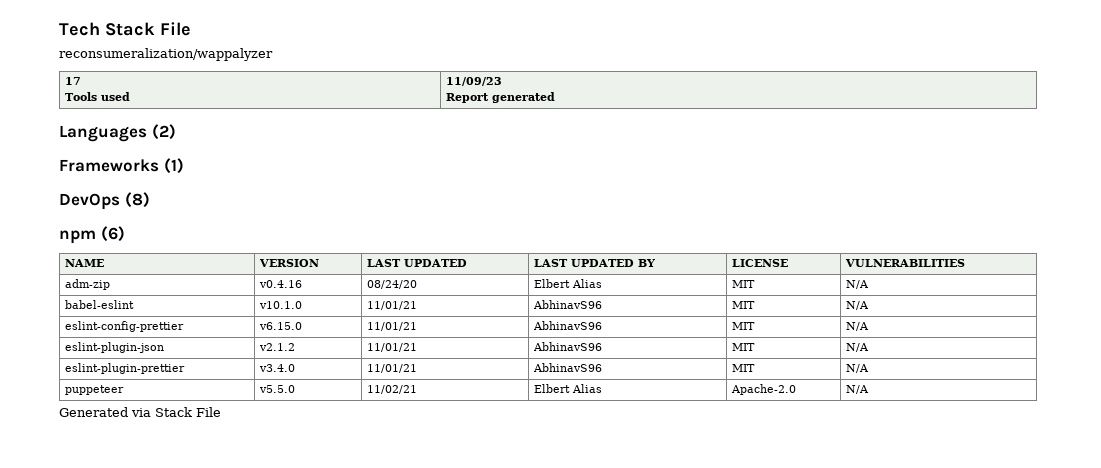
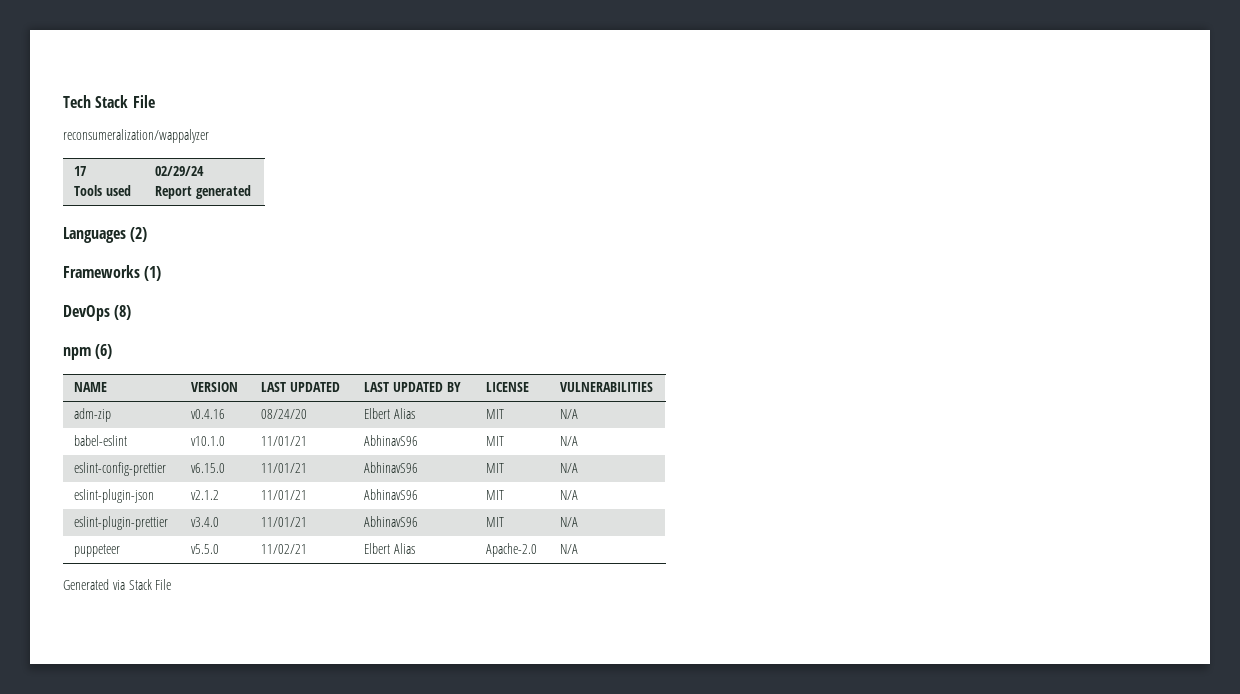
[446,77,503,86] 11/09/23 -> [155,166,205,176] 02/29/24

